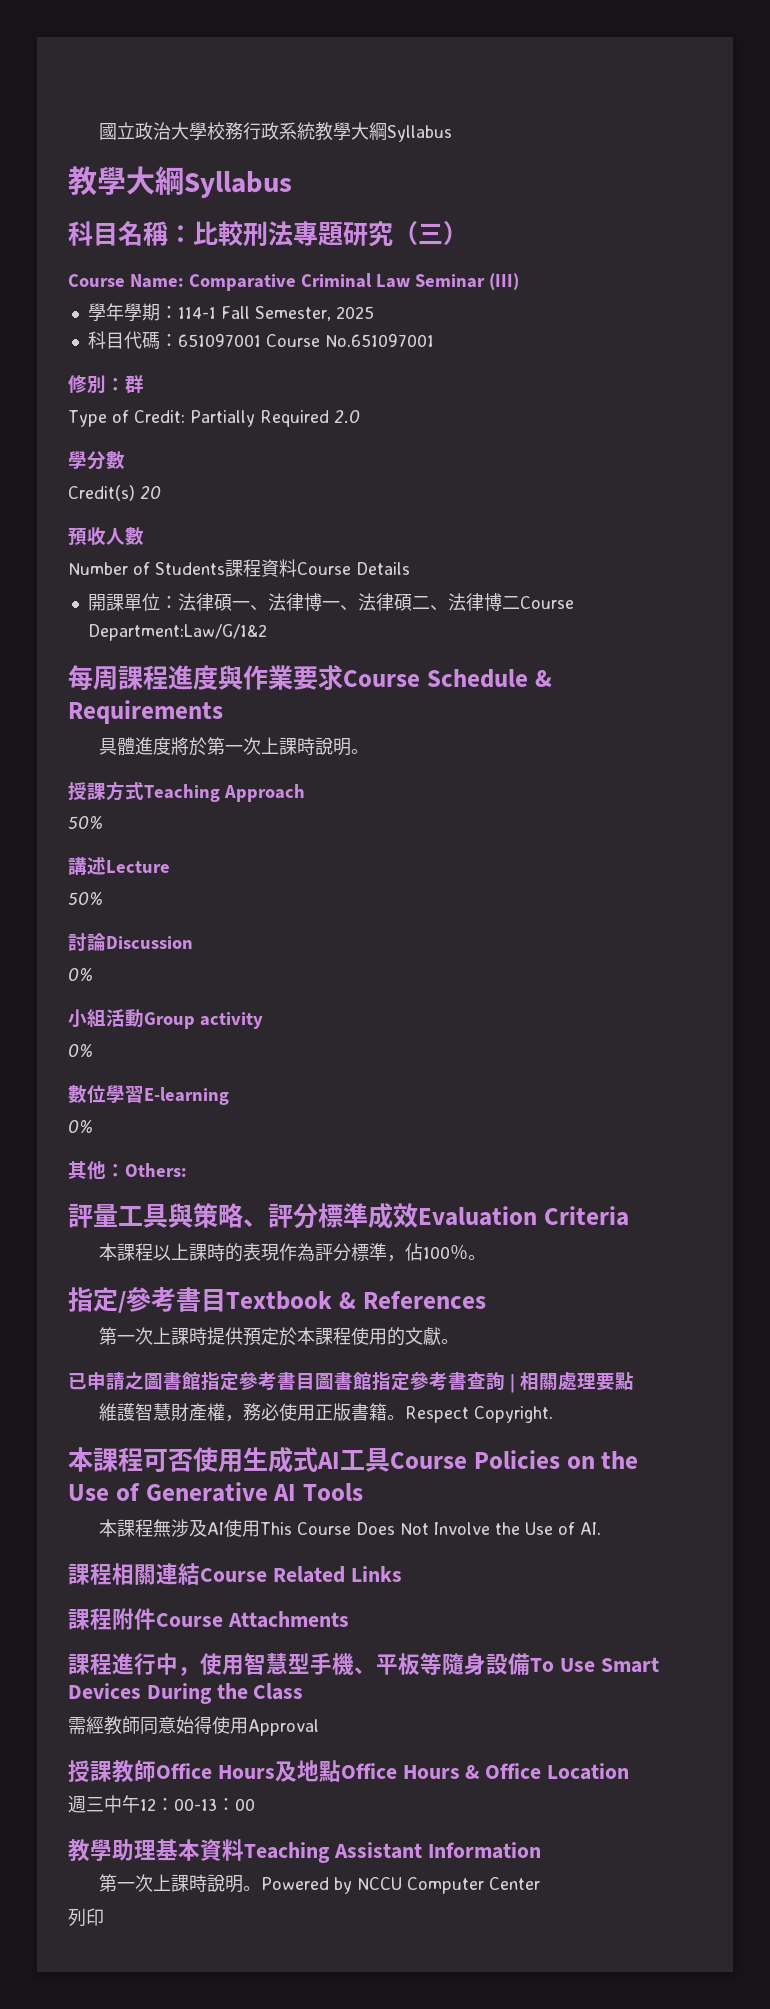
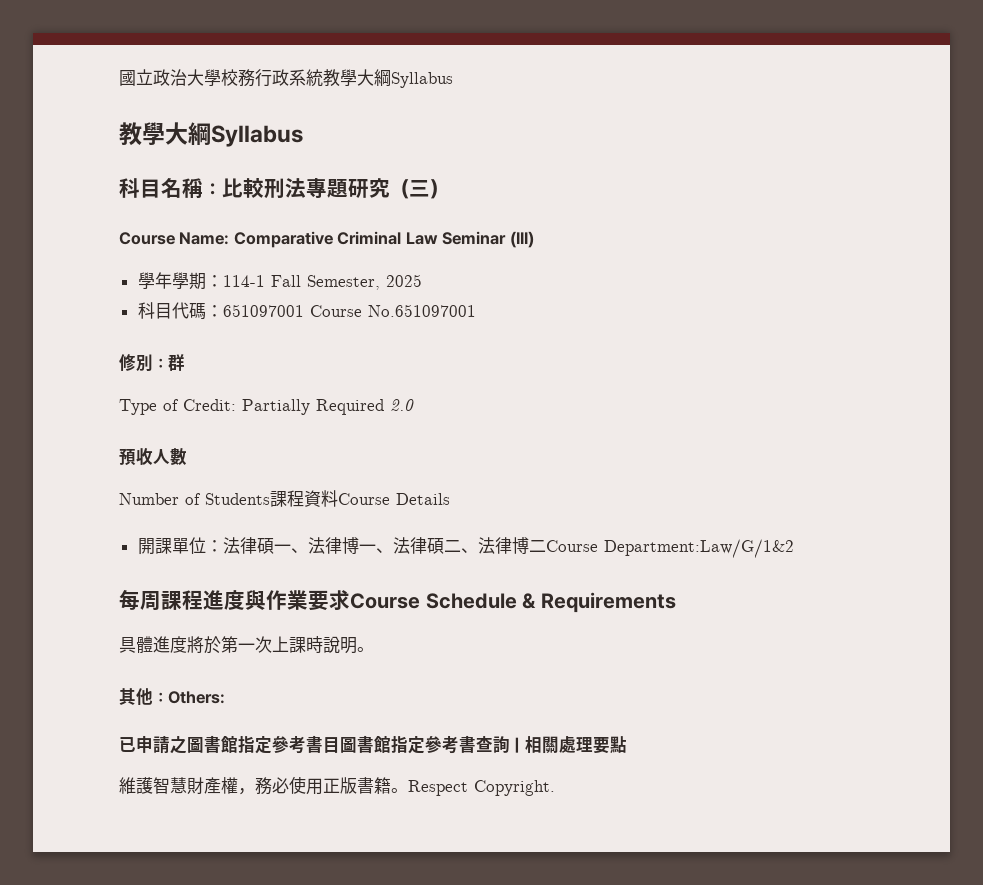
[68,451,125,470] [68,485,161,501] // 學分數 // Credit(s) 20 -> (414, 405) none
[68,781,305,802] [68,816,103,829] [68,857,170,875] [68,892,103,905] [68,933,193,951] [68,968,93,981] [68,1009,263,1029] [68,1044,93,1057] [68,1085,229,1105] [68,1120,93,1133] [68,1161,187,1180] [68,1203,629,1229] [99,1243,487,1262] [68,1287,486,1313] [99,1327,460,1346] 授課方式Teaching Approach // 50% // 講述Lecture // 50% // 討論Discussion // 0% // 小組活動Group activity // 0% // 數位學習E-learning // 0% // 其他：Others: // 評量工具與策略、評分標準成效Evaluation Criteria // 本課程以上課時的表現作為評分標準，佔100％。 // 指定/參考書目Textbook & References // 第一次上課時提供預定於本課程使用的文獻。 -> [119,688,225,705] 其他：Others:
[68,1447,639,1473] [68,1482,363,1502] [99,1519,602,1537] [68,1563,402,1585] [68,1608,349,1630] [68,1653,659,1676] [68,1683,304,1704] [68,1716,319,1736] [68,1760,630,1783] [68,1795,255,1813] [68,1839,541,1863] [99,1874,541,1894] [68,1908,104,1927] // 本課程可否使用生成式AI工具Course Policies on the Use of Generative AI Tools // 本課程無涉及AI使用This Course Does Not Involve the Use of AI. // 課程相關連結Course Related Links // 課程附件Course Attachments // 課程進行中，使用智慧型手機、平板等隨身設備To Use Smart Devices During the Class // 需經教師同意始得使用Approval // 授課教師Office Hours及地點Office Hours & Office Location // 週三中午12：00-13：00 // 教學助理基本資料Teaching Assistant Information // 第一次上課時說明。Powered by NCCU Computer Center // 列印 -> (555, 788) none

